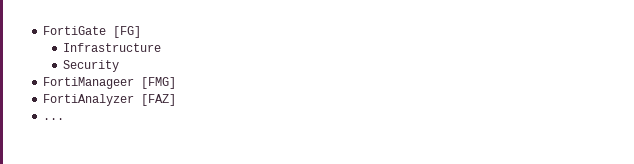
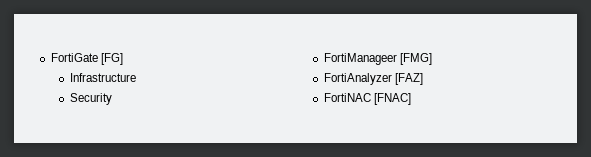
[43,118,65,120] ... -> [323,93,411,105] FortiNAC [FNAC]

